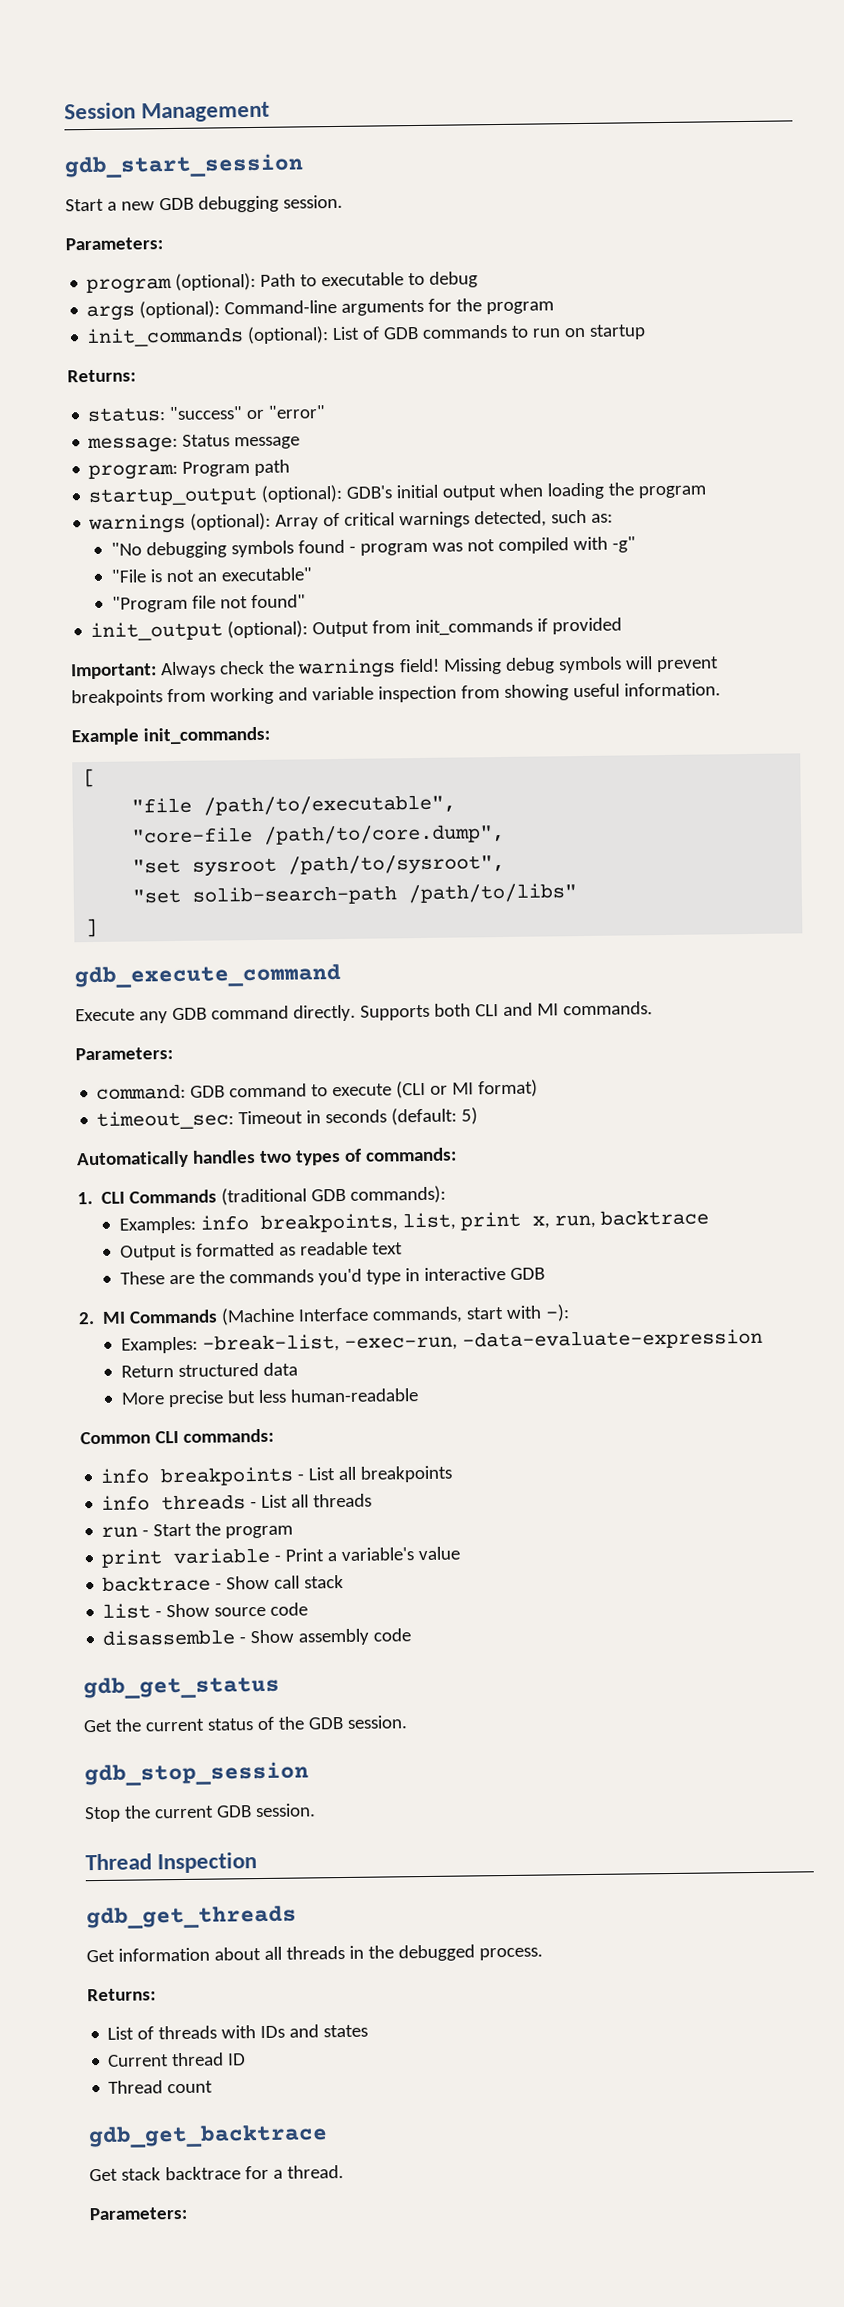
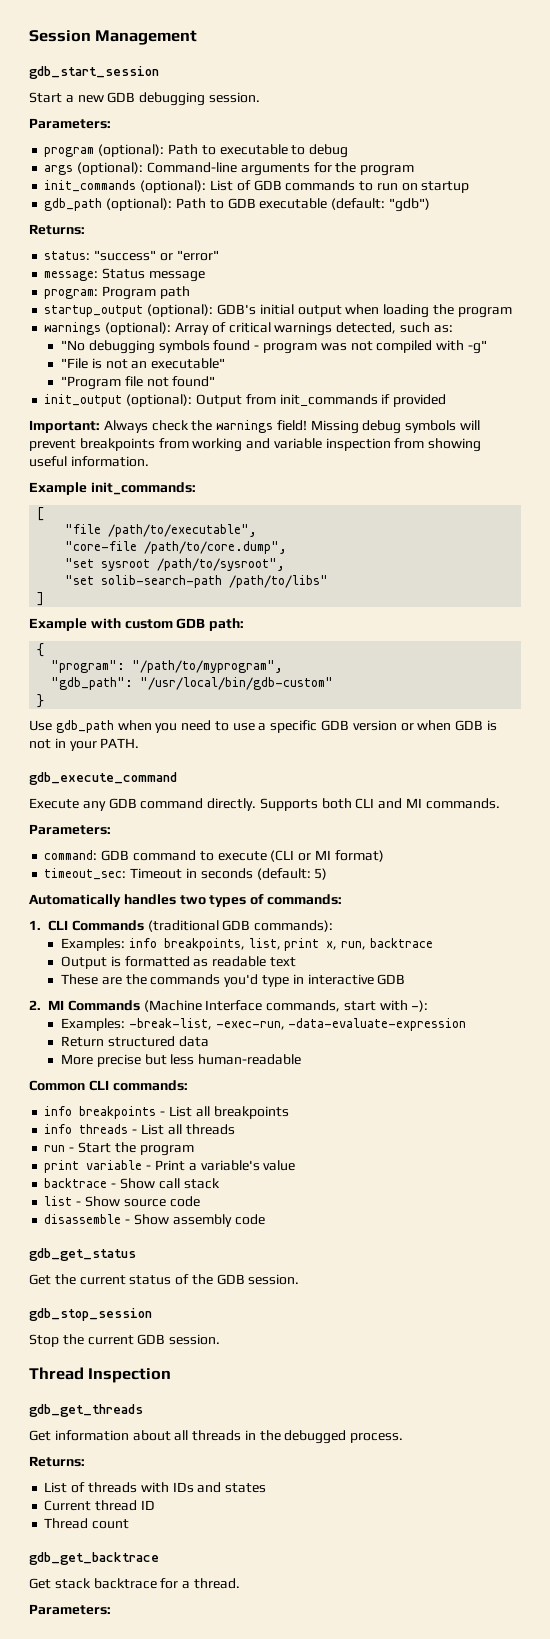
(647, 332) none -> [44,198,430,212] // gdb_path (optional): Path to GDB executable (default: "gdb")
(99, 928) none -> [29,618,245,631] [37,643,45,657] [51,660,284,673] [51,677,334,690] [37,694,45,708] [29,720,497,733] [29,738,140,751] // Example with custom GDB path: // { // "program": "/path/to/myprogram", // "gdb_path": "/usr/local/bin/gdb-custom" // } // Use gdb_path when you need to use a specific GDB version or when GDB is not in your PATH.

